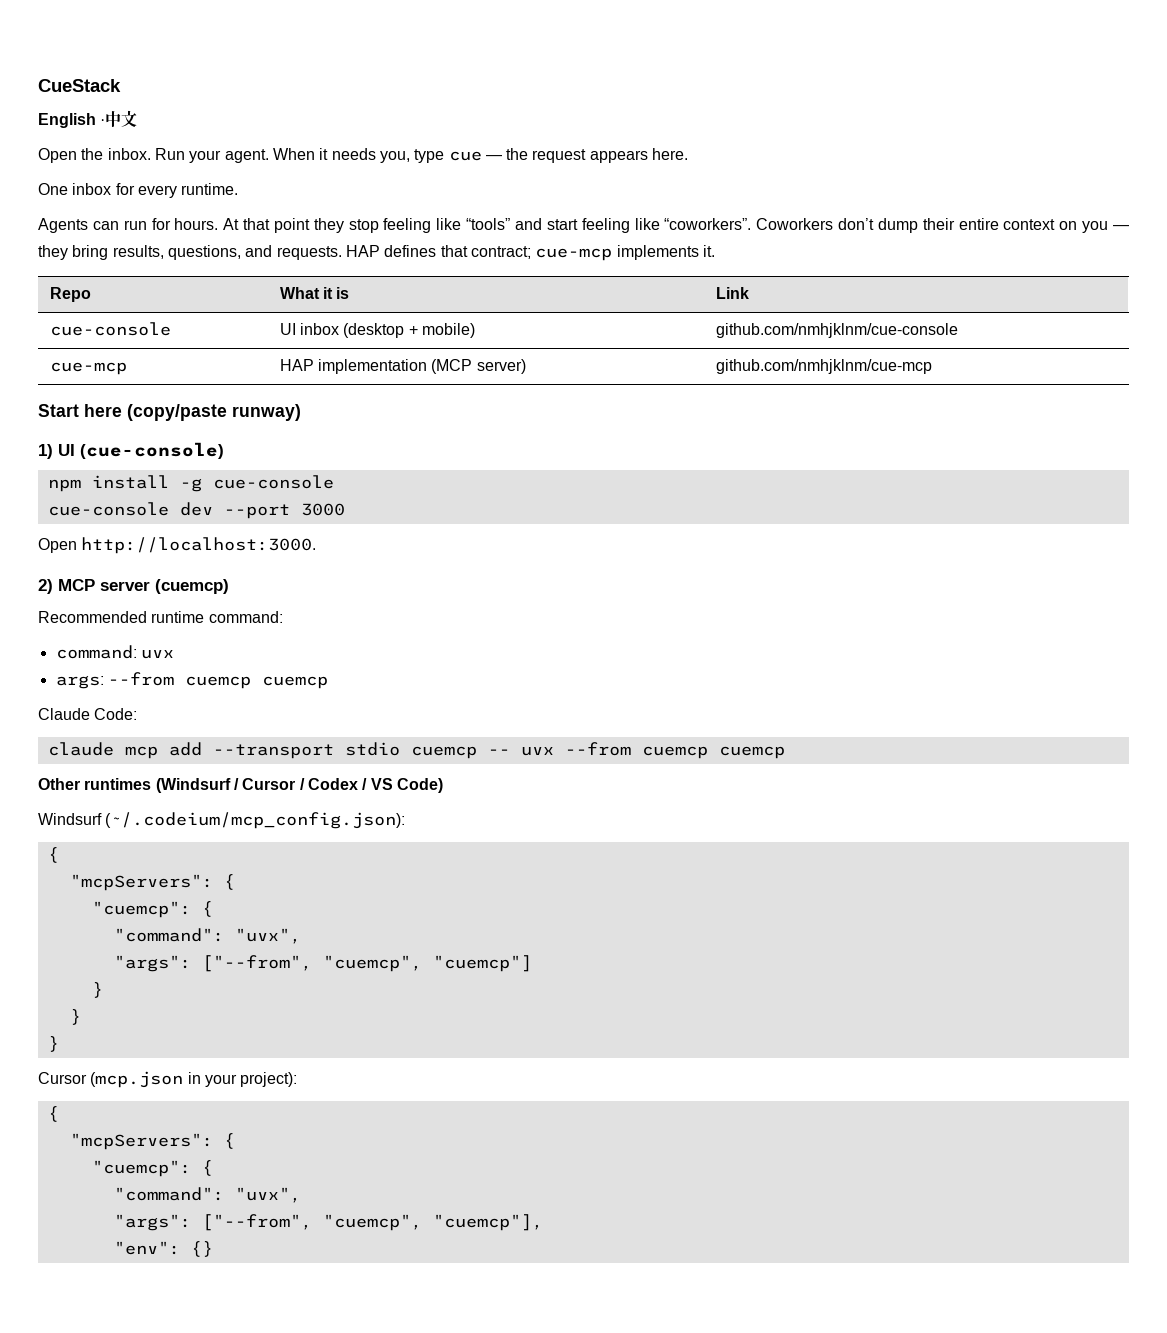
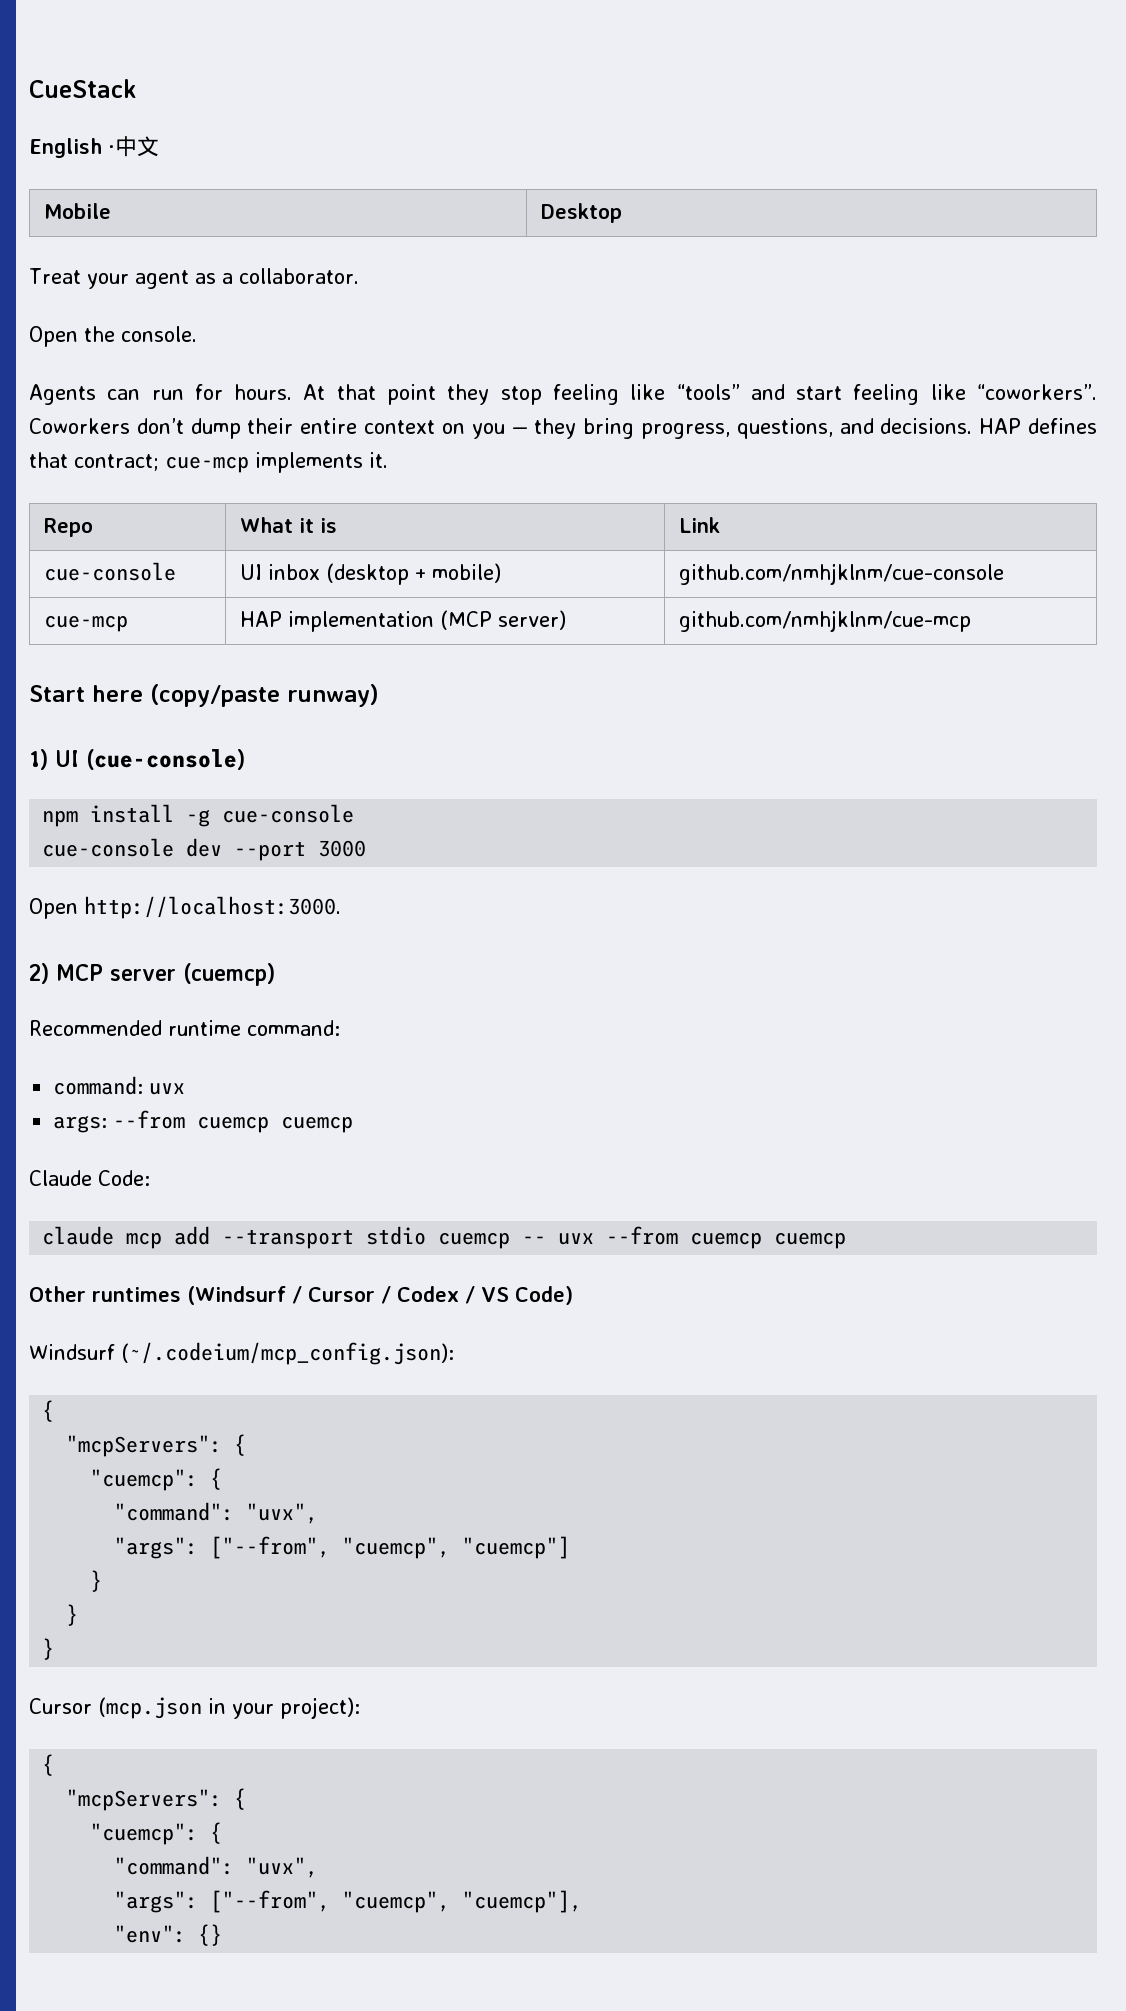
[38,148,689,163] [38,183,239,198] // Open the inbox. Run your agent. When it needs you, type cue — the request appears here. // One inbox for every runtime. -> [43,203,111,219] [540,203,622,223] [29,268,359,289] [29,326,197,347] // Mobile | Desktop // Treat your agent as a collaborator. // Open the console.
[112,245,164,259] results, -> [640,423,730,439] progress,
[276,246,342,260] requests. -> [880,418,973,434] decisions.

